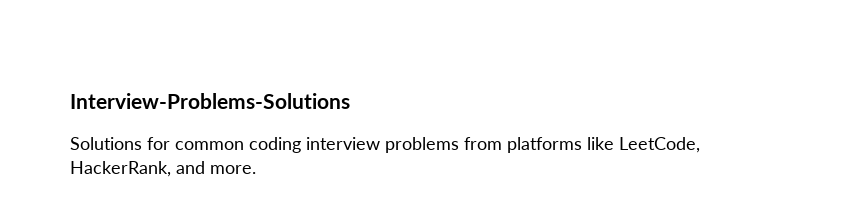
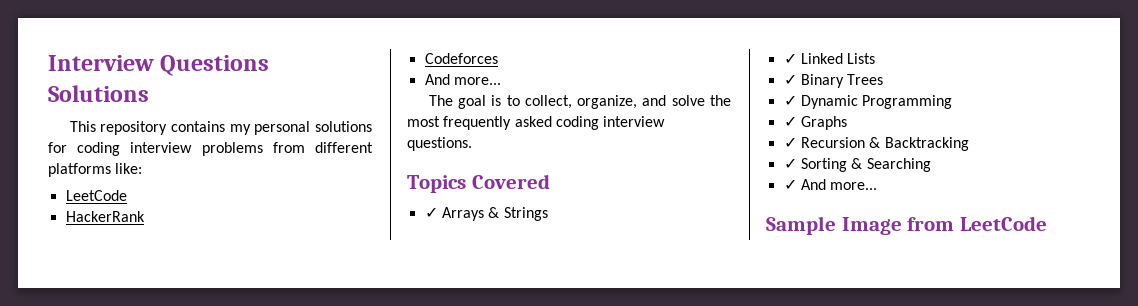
[70,93,350,109] [70,137,700,153] [70,161,256,177] Interview-Problems-Solutions // Solutions for common coding interview problems from platforms like LeetCode, HackerRank, and more. -> [48,55,270,76] [48,85,149,102] [69,121,372,135] [48,142,374,156] [48,163,143,177] [65,190,127,201] [65,211,145,222] [424,53,498,64] [424,74,501,85] [428,95,731,109] [407,116,666,130] [407,137,472,151] [407,174,550,193] [424,207,548,221] [783,53,876,64] [783,74,884,88] [783,95,953,109] [783,116,847,130] [783,137,969,151] [783,158,931,172] [783,179,878,190] [766,216,1047,235] Interview Questions Solutions // This repository contains my personal solutions for coding interview problems from different platforms like: // LeetCode // HackerRank // Codeforces // And more... // The goal is to collect, organize, and solve the most frequently asked coding interview questions. // Topics Covered // ✓ Arrays & Strings // ✓ Linked Lists // ✓ Binary Trees // ✓ Dynamic Programming // ✓ Graphs // ✓ Recursion & Backtracking // ✓ Sorting & Searching // ✓ And more... // Sample Image from LeetCode

